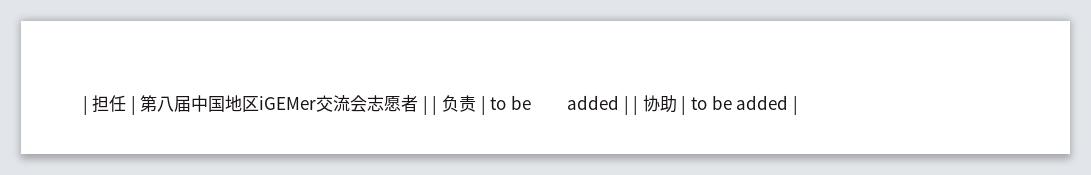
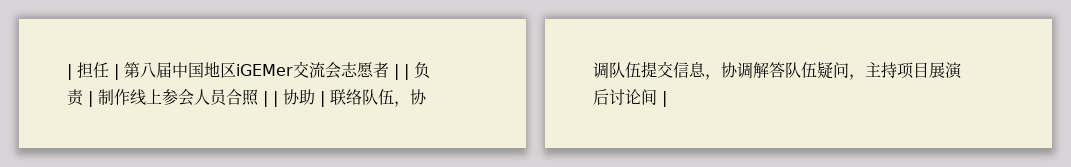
[490,95,789,115] to be added | | 协助 | to be added -> [98,89,427,107] [593,61,963,80] [593,89,657,105] 制作线上参会人员合照 | | 协助 | 联络队伍，协调队伍提交信息，协调解答队伍疑问，主持项目展演后讨论间

